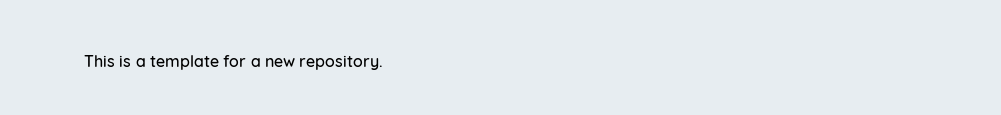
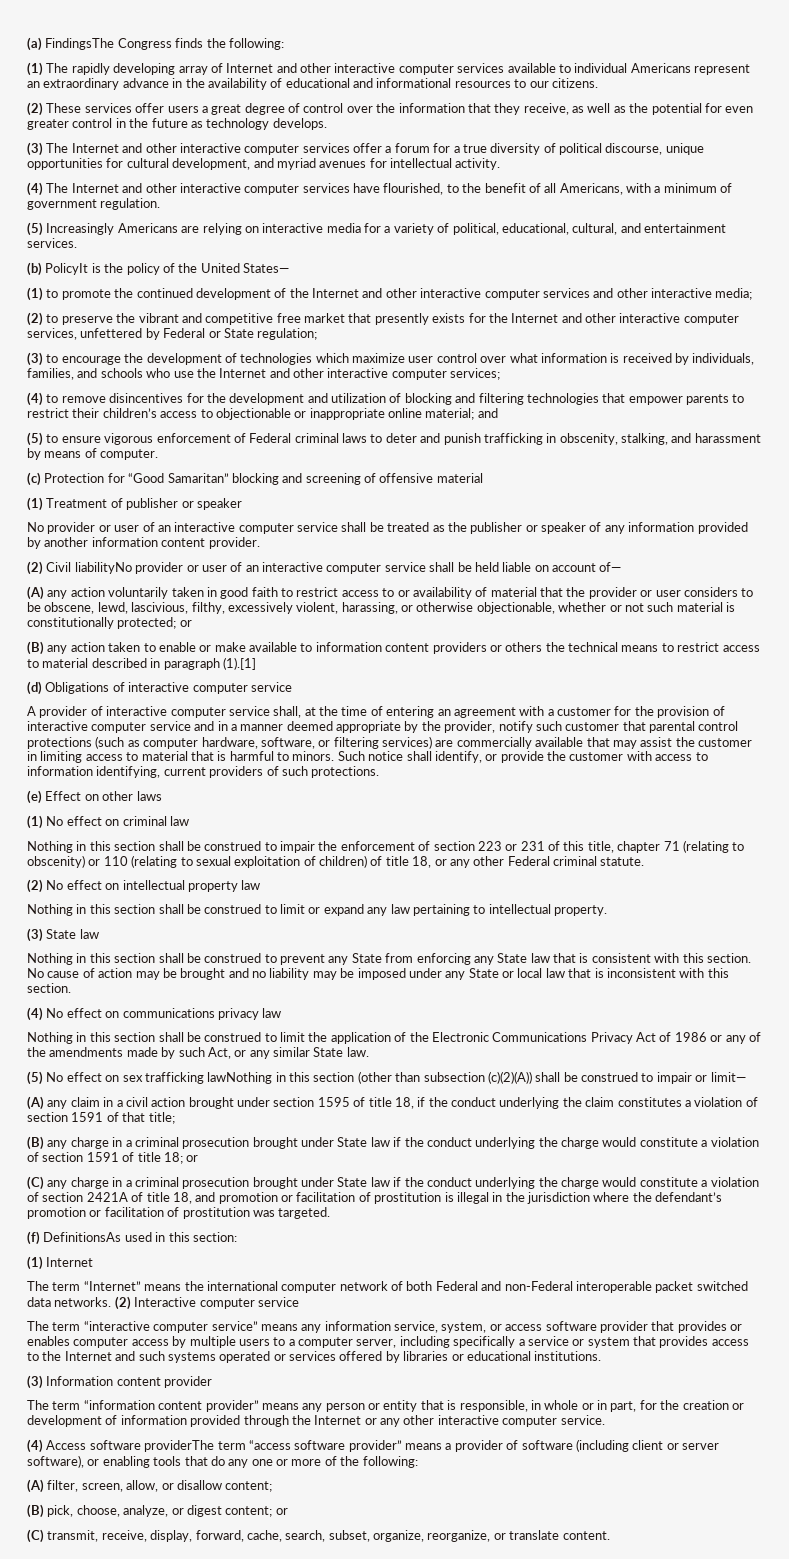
[84,55,384,70] This is a template for a new repository. -> [27,37,284,51] [27,62,750,76] [27,78,598,90] [27,102,754,116] [27,118,327,130] [27,142,704,156] [27,158,501,170] [27,182,733,196] [27,198,161,210] [27,222,726,236] [27,238,77,248] [27,262,289,276] [27,287,753,301] [27,312,739,326] [27,328,318,340] [27,352,755,366] [27,368,501,380] [27,392,745,406] [27,408,498,420] [27,432,761,446] [27,448,159,460] [27,472,483,486] [27,497,242,511] [27,522,748,534] [27,537,260,549] [27,561,622,575] [27,586,754,600] [27,602,735,614] [27,617,192,629] [27,641,760,655] [27,657,256,670] [27,681,292,695] [27,706,725,718] [27,721,739,733] [27,736,752,749] [27,751,708,763] [27,766,380,778] [27,790,162,804] [27,815,189,829] [27,840,745,853] [27,855,645,868] [27,879,261,893] [27,904,607,916] [27,928,99,942] [27,953,751,965] [27,968,729,980] [27,983,71,993] [27,1007,282,1021] [27,1032,761,1044] [27,1047,369,1059] [27,1071,746,1085] [27,1096,758,1110] [27,1112,175,1124] [27,1136,759,1150] [27,1152,199,1164] [27,1176,759,1190] [27,1192,723,1204] [27,1207,331,1219] [27,1231,237,1245] [27,1256,94,1270] [27,1281,748,1293] [27,1296,299,1310] [27,1321,742,1333] [27,1336,749,1348] [27,1351,602,1363] [27,1375,213,1389] [27,1400,744,1412] [27,1415,605,1427] [27,1439,719,1453] [27,1455,418,1468] [27,1479,273,1493] [27,1504,288,1518] [27,1529,610,1543] (a) FindingsThe Congress finds the following: // (1) The rapidly developing array of Internet and other interactive computer services available to individual Americans represent an extraordinary advance in the availability of educational and informational resources to our citizens. // (2) These services offer users a great degree of control over the information that they receive, as well as the potential for even greater control in the future as technology develops. // (3) The Internet and other interactive computer services offer a forum for a true diversity of political discourse, unique opportunities for cultural development, and myriad avenues for intellectual activity. // (4) The Internet and other interactive computer services have flourished, to the benefit of all Americans, with a minimum of government regulation. // (5) Increasingly Americans are relying on interactive media for a variety of political, educational, cultural, and entertainment services. // (b) PolicyIt is the policy of the United States— // (1) to promote the continued development of the Internet and other interactive computer services and other interactive media; // (2) to preserve the vibrant and competitive free market that presently exists for the Internet and other interactive computer services, unfettered by Federal or State regulation; // (3) to encourage the development of technologies which maximize user control over what information is received by individuals, families, and schools who use the Internet and other interactive computer services; // (4) to remove disincentives for the development and utilization of blocking and filtering technologies that empower parents to restrict their children’s access to objectionable or inappropriate online material; and // (5) to ensure vigorous enforcement of Federal criminal laws to deter and punish trafficking in obscenity, stalking, and harassment by means of computer. // (c) Protection for “Good Samaritan” blocking and screening of offensive material // (1) Treatment of publisher or speaker // No provider or user of an interactive computer service shall be treated as the publisher or speaker of any information provided by another information content provider. // (2) Civil liabilityNo provider or user of an interactive computer service shall be held liable on account of— // (A) any action voluntarily taken in good faith to restrict access to or availability of material that the provider or user considers to be obscene, lewd, lascivious, filthy, excessively violent, harassing, or otherwise objectionable, whether or not such material is constitutionally protected; or // (B) any action taken to enable or make available to information content providers or others the technical means to restrict access to material described in paragraph (1).[1] // (d) Obligations of interactive computer service // A provider of interactive computer service shall, at the time of entering an agreement with a customer for the provision of interactive computer service and in a manner deemed appropriate by the provider, notify such customer that parental control protections (such as computer hardware, software, or filtering services) are commercially available that may assist the customer in limiting access to material that is harmful to minors. Such notice shall identify, or provide the customer with access to information identifying, current providers of such protections. // (e) Effect on other laws // (1) No effect on criminal law // Nothing in this section shall be construed to impair the enforcement of section 223 or 231 of this title, chapter 71 (relating to obscenity) or 110 (relating to sexual exploitation of children) of title 18, or any other Federal criminal statute. // (2) No effect on intellectual property law // Nothing in this section shall be construed to limit or expand any law pertaining to intellectual property. // (3) State law // Nothing in this section shall be construed to prevent any State from enforcing any State law that is consistent with this section. No cause of action may be brought and no liability may be imposed under any State or local law that is inconsistent with this section. // (4) No effect on communications privacy law // Nothing in this section shall be construed to limit the application of the Electronic Communications Privacy Act of 1986 or any of the amendments made by such Act, or any similar State law. // (5) No effect on sex trafficking lawNothing in this section (other than subsection (c)(2)(A)) shall be construed to impair or limit— // (A) any claim in a civil action brought under section 1595 of title 18, if the conduct underlying the claim constitutes a violation of section 1591 of that title; // (B) any charge in a criminal prosecution brought under State law if the conduct underlying the charge would constitute a violation of section 1591 of title 18; or // (C) any charge in a criminal prosecution brought under State law if the conduct underlying the charge would constitute a violation of section 2421A of title 18, and promotion or facilitation of prostitution is illegal in the jurisdiction where the defendant’s promotion or facilitation of prostitution was targeted. // (f) DefinitionsAs used in this section: // (1) Internet // The term “Internet” means the international computer network of both Federal and non-Federal interoperable packet switched data networks. (2) Interactive computer service // The term “interactive computer service” means any information service, system, or access software provider that provides or enables computer access by multiple users to a computer server, including specifically a service or system that provides access to the Internet and such systems operated or services offered by libraries or educational institutions. // (3) Information content provider // The term “information content provider” means any person or entity that is responsible, in whole or in part, for the creation or development of information provided through the Internet or any other interactive computer service. // (4) Access software providerThe term “access software provider” means a provider of software (including client or server software), or enabling tools that do any one or more of the following: // (A) filter, screen, allow, or disallow content; // (B) pick, choose, analyze, or digest content; or // (C) transmit, receive, display, forward, cache, search, subset, organize, reorganize, or translate content.

